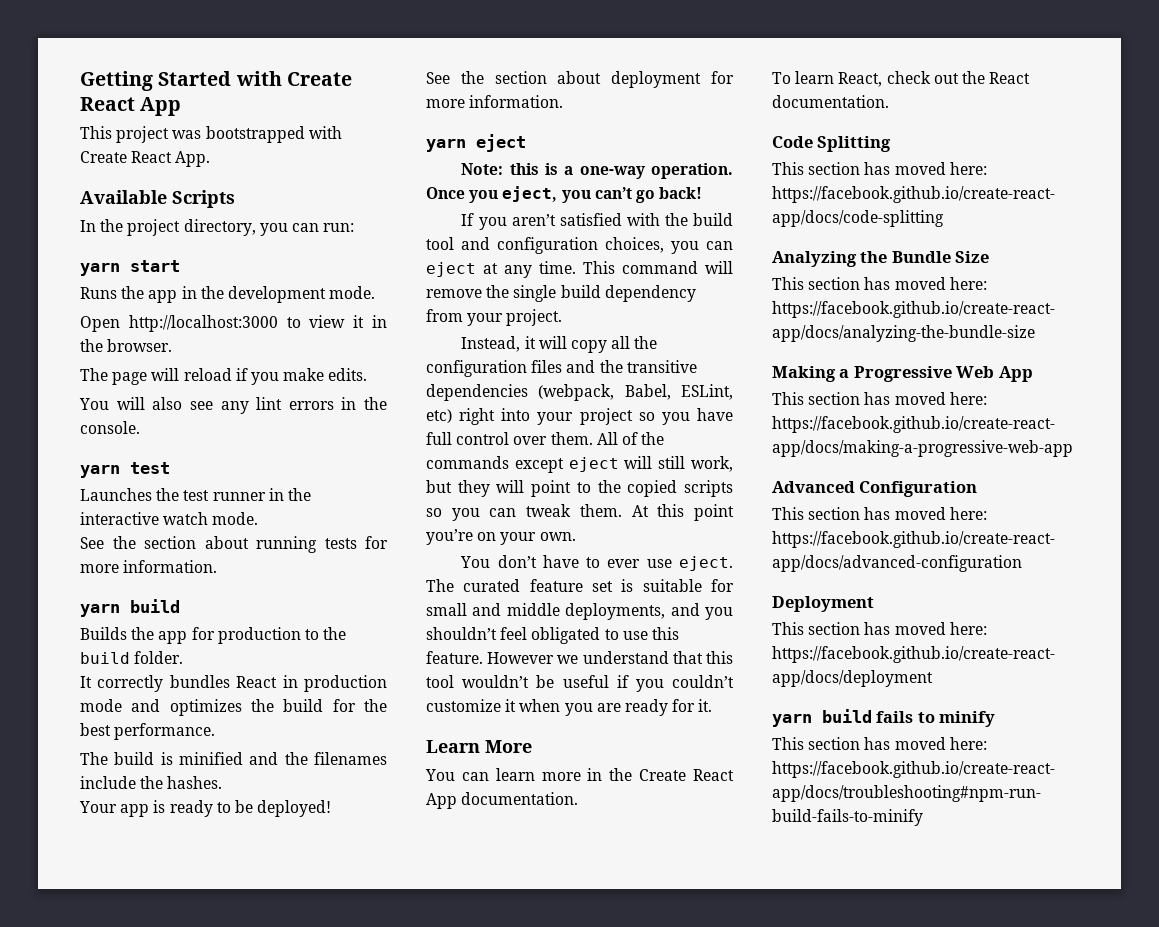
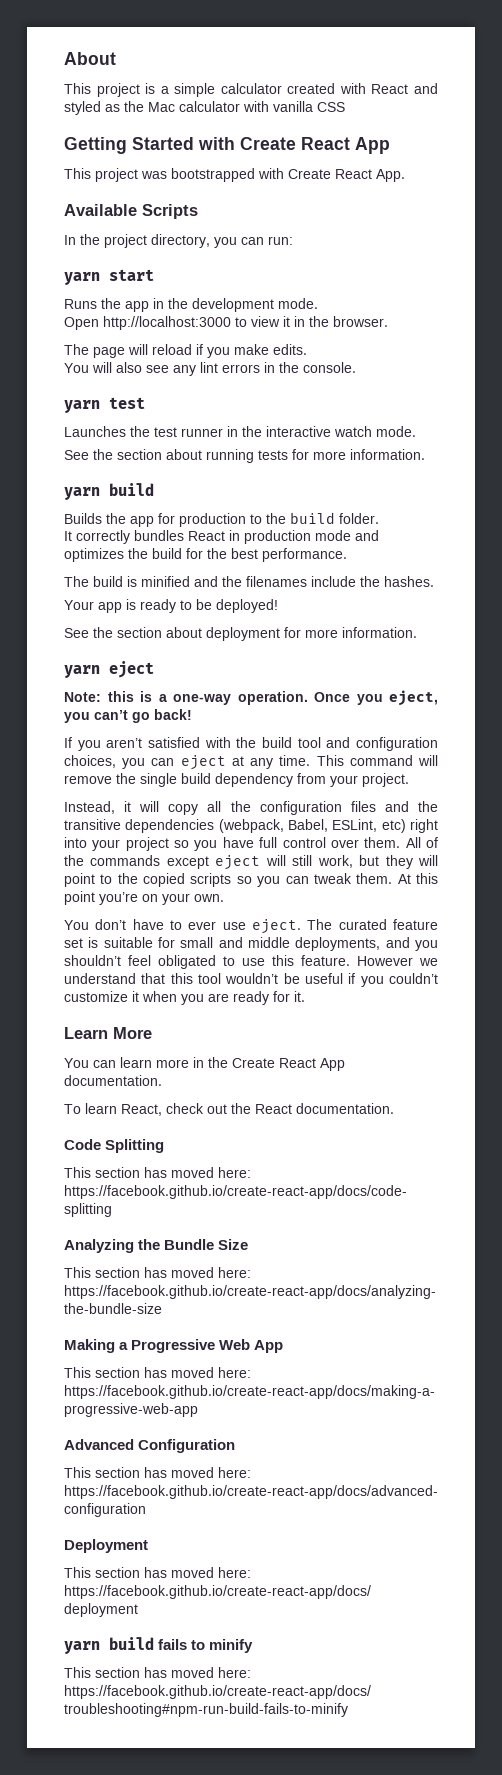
(80, 81) none -> [64,52,116,65] [64,83,438,97] [64,101,345,115] About // This project is a simple calculator created with React and styled as the Mac calculator with vanilla CSS //

